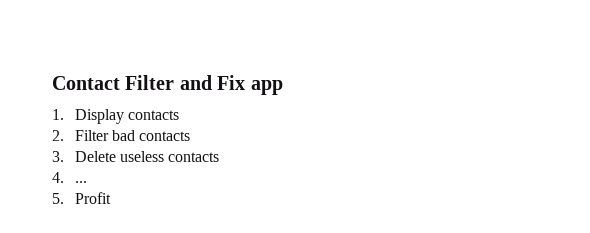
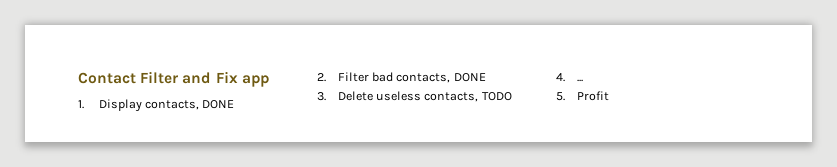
[127,110,179,120] contacts -> [144,100,235,110] contacts, DONE
[139,131,191,141] contacts -> [396,73,486,83] contacts, DONE
[168,152,220,162] contacts -> [424,92,512,102] contacts, TODO

